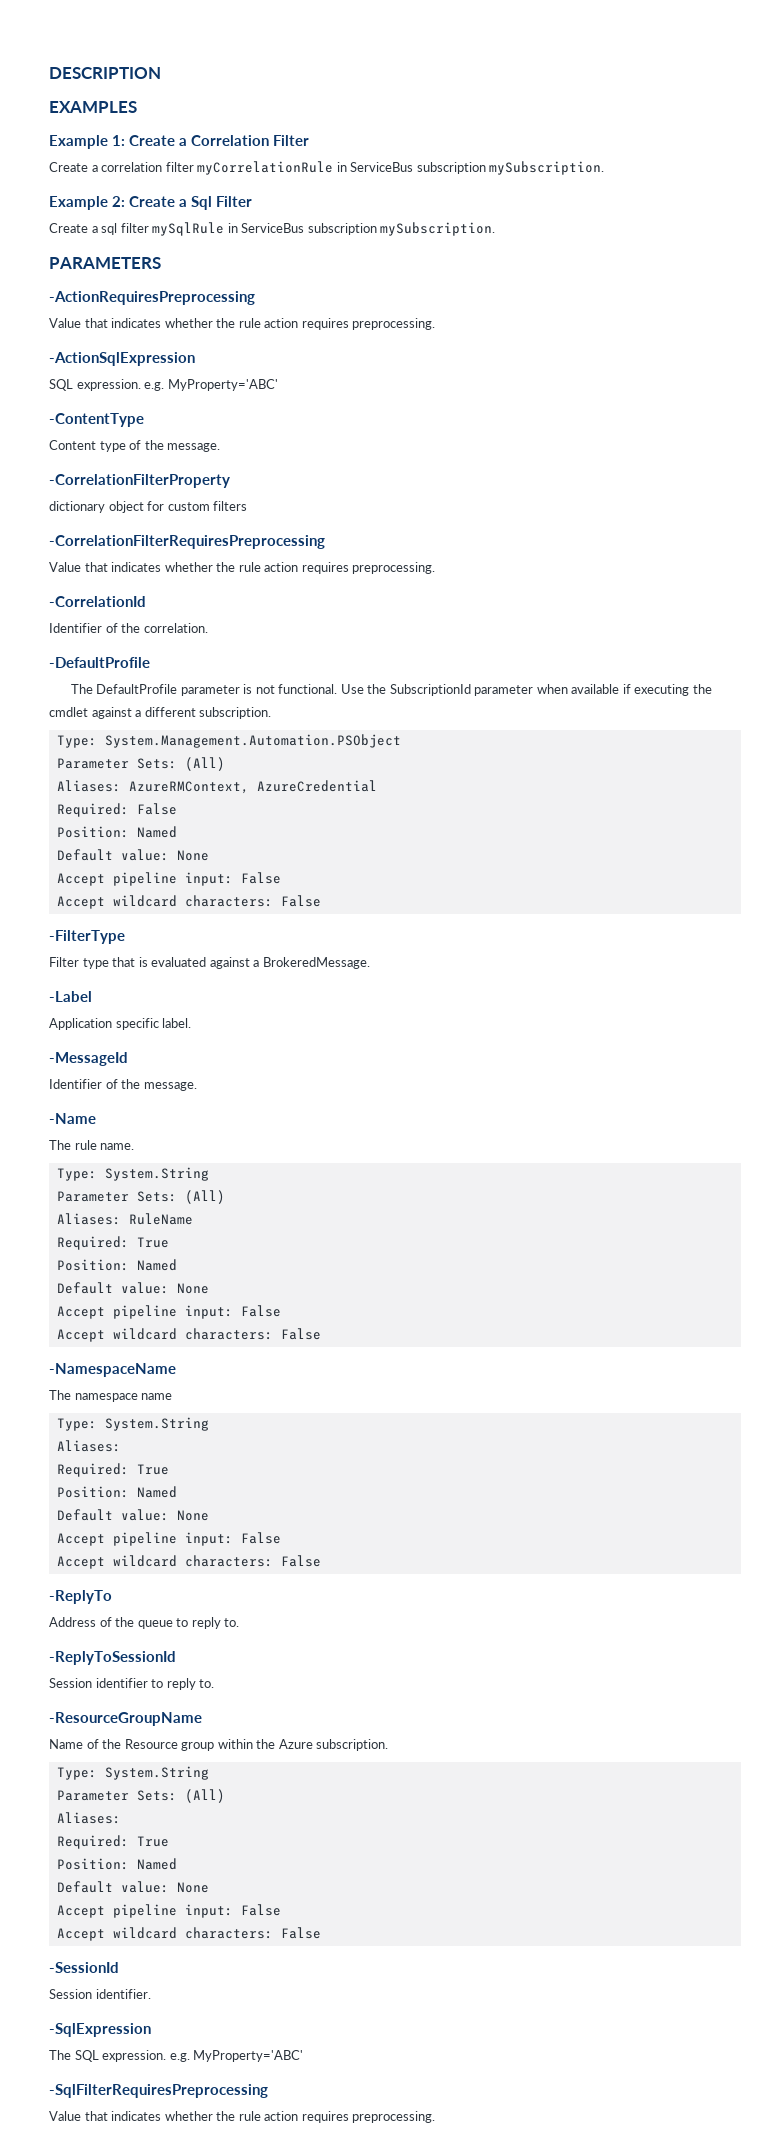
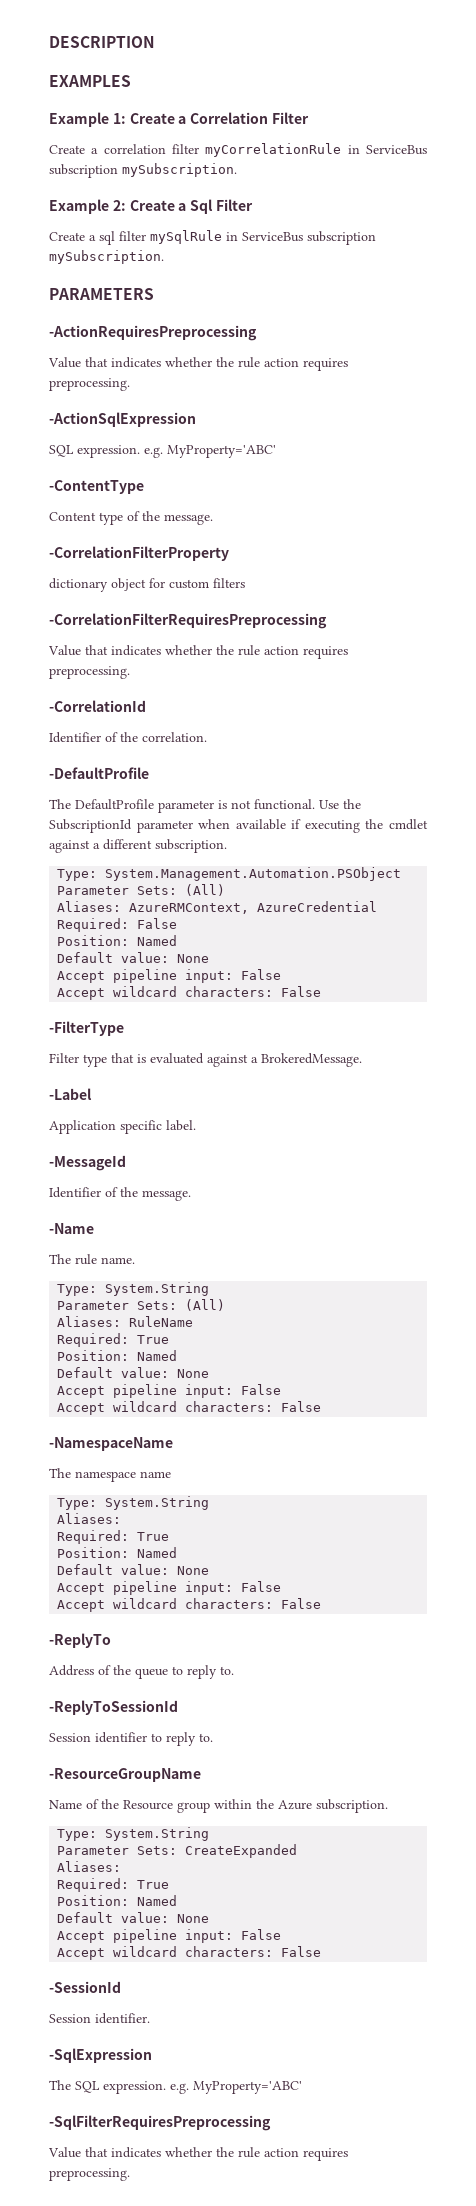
[184,1789,225,1803] (All) -> [185,1844,298,1858] CreateExpanded

